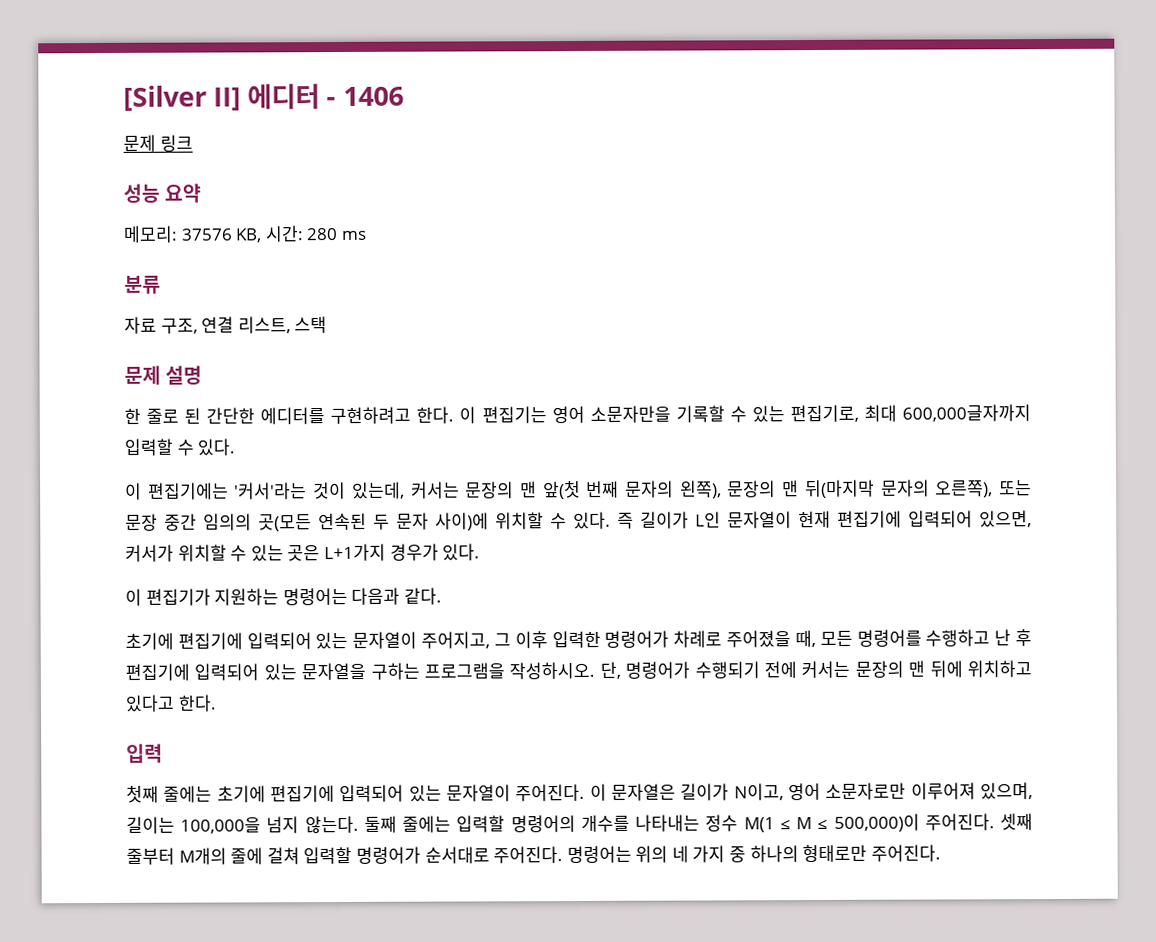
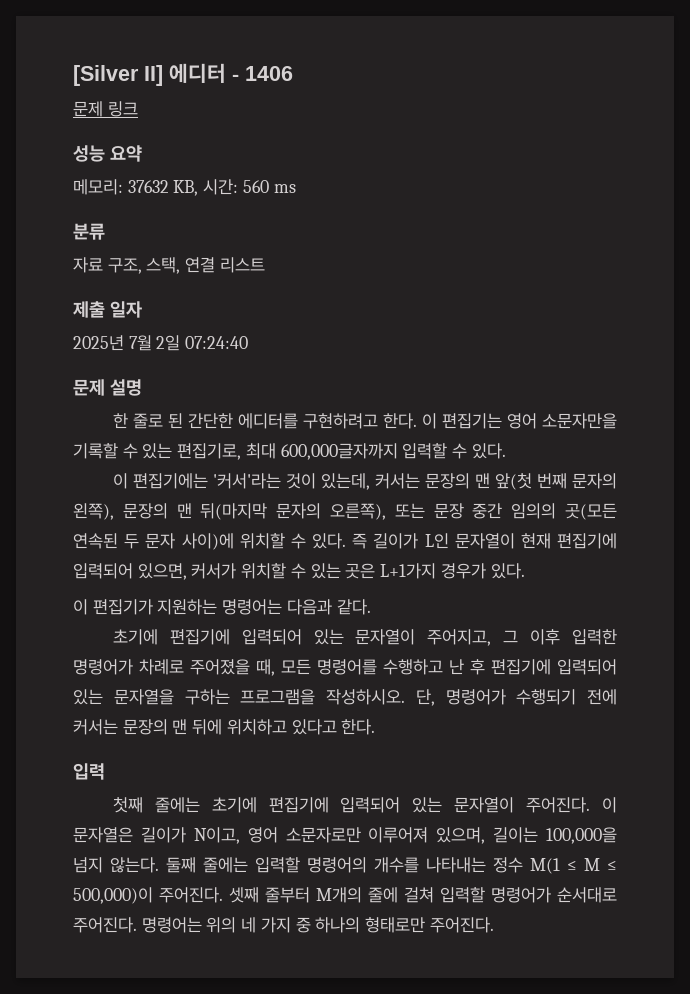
[180,228,233,241] 37576 -> [127,180,169,193] 37632
[306,228,339,241] 280 -> [242,180,269,193] 560
[201,316,328,334] 연결 리스트, 스택 -> [146,257,265,274] [73,301,142,318] [73,335,249,351] 스택, 연결 리스트 // 제출 일자 // 2025년 7월 2일 07:24:40

